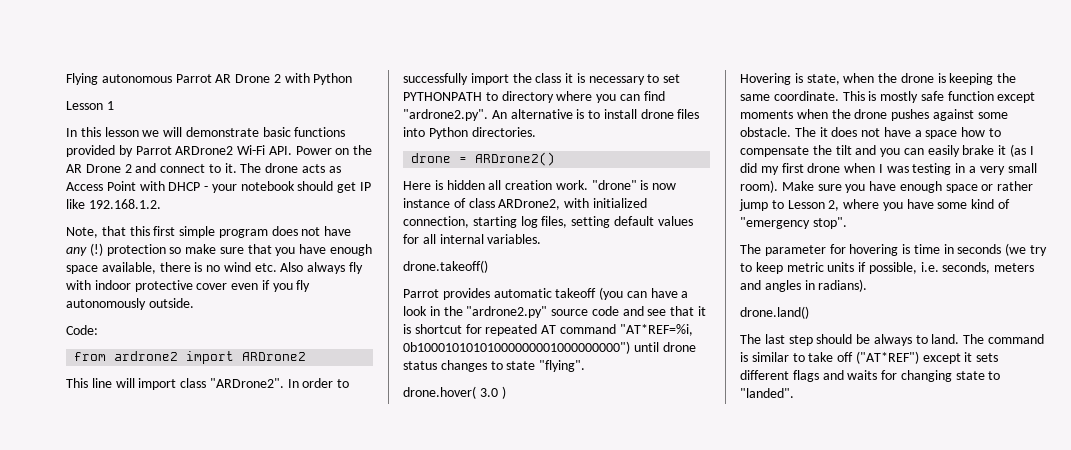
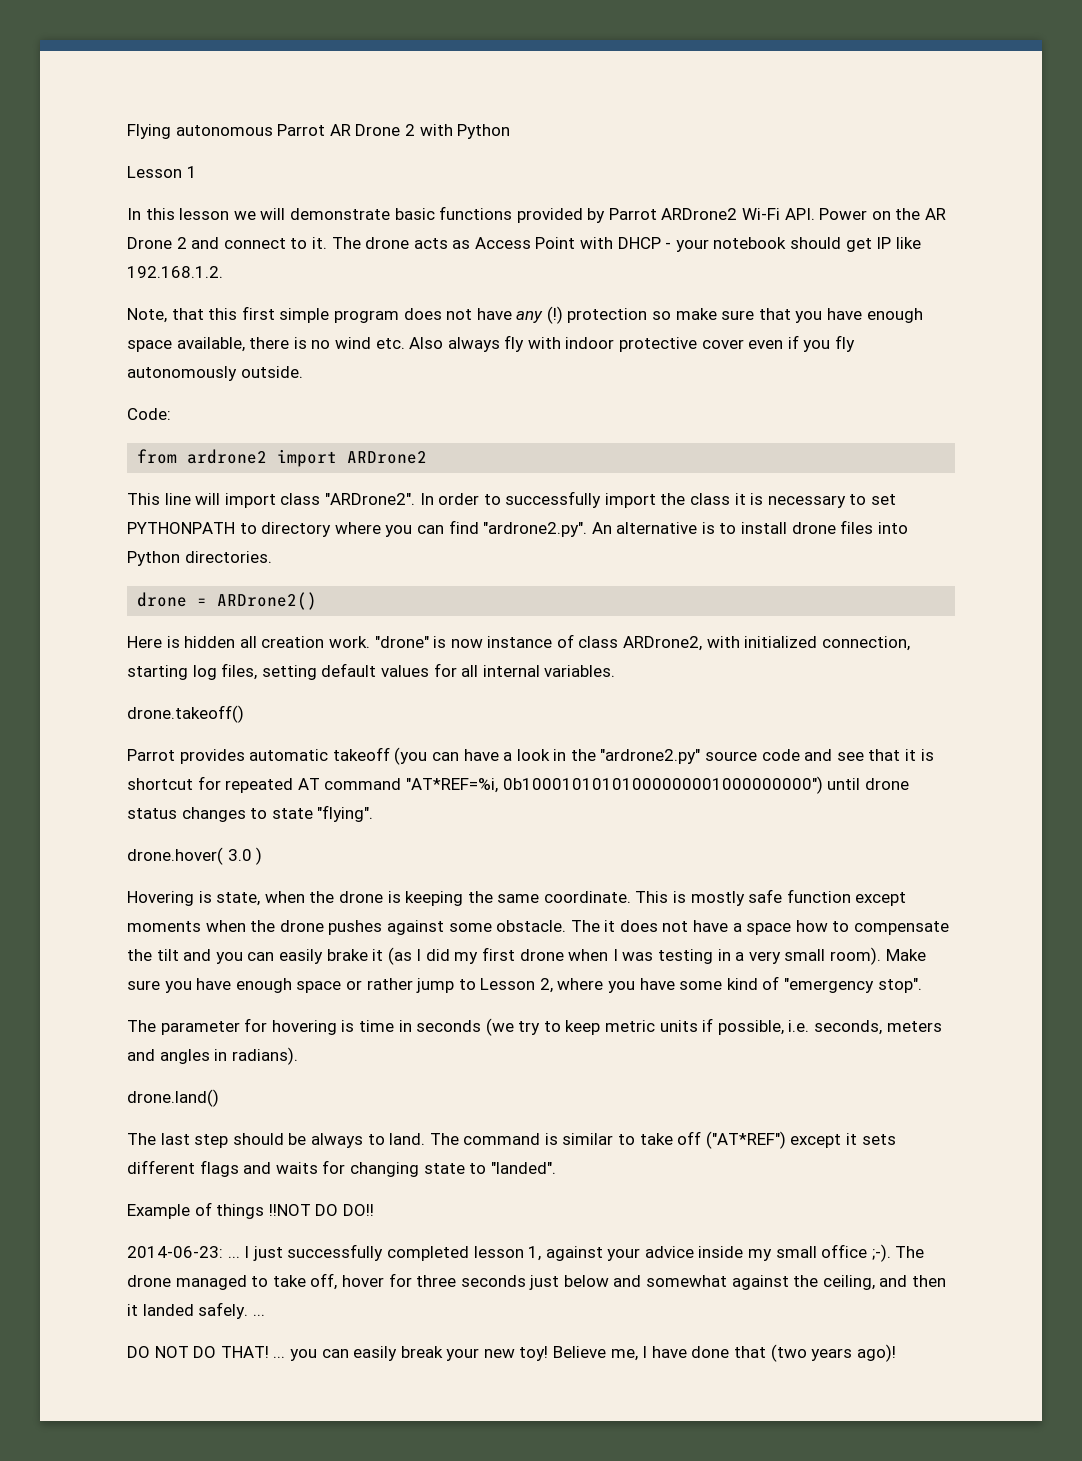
(794, 393) none -> [127,1202,374,1219] [127,1244,925,1262] [127,1273,947,1290] [127,1302,265,1319] [127,1344,896,1362] // Example of things !!NOT DO DO!! // 2014-06-23: ... I just successfully completed lesson 1, against your advice inside my small office ;-). The drone managed to take off, hover for three seconds just below and somewhat against the ceiling, and then it landed safely. ... // DO NOT DO THAT! ... you can easily break your new toy! Believe me, I have done that (two years ago)!

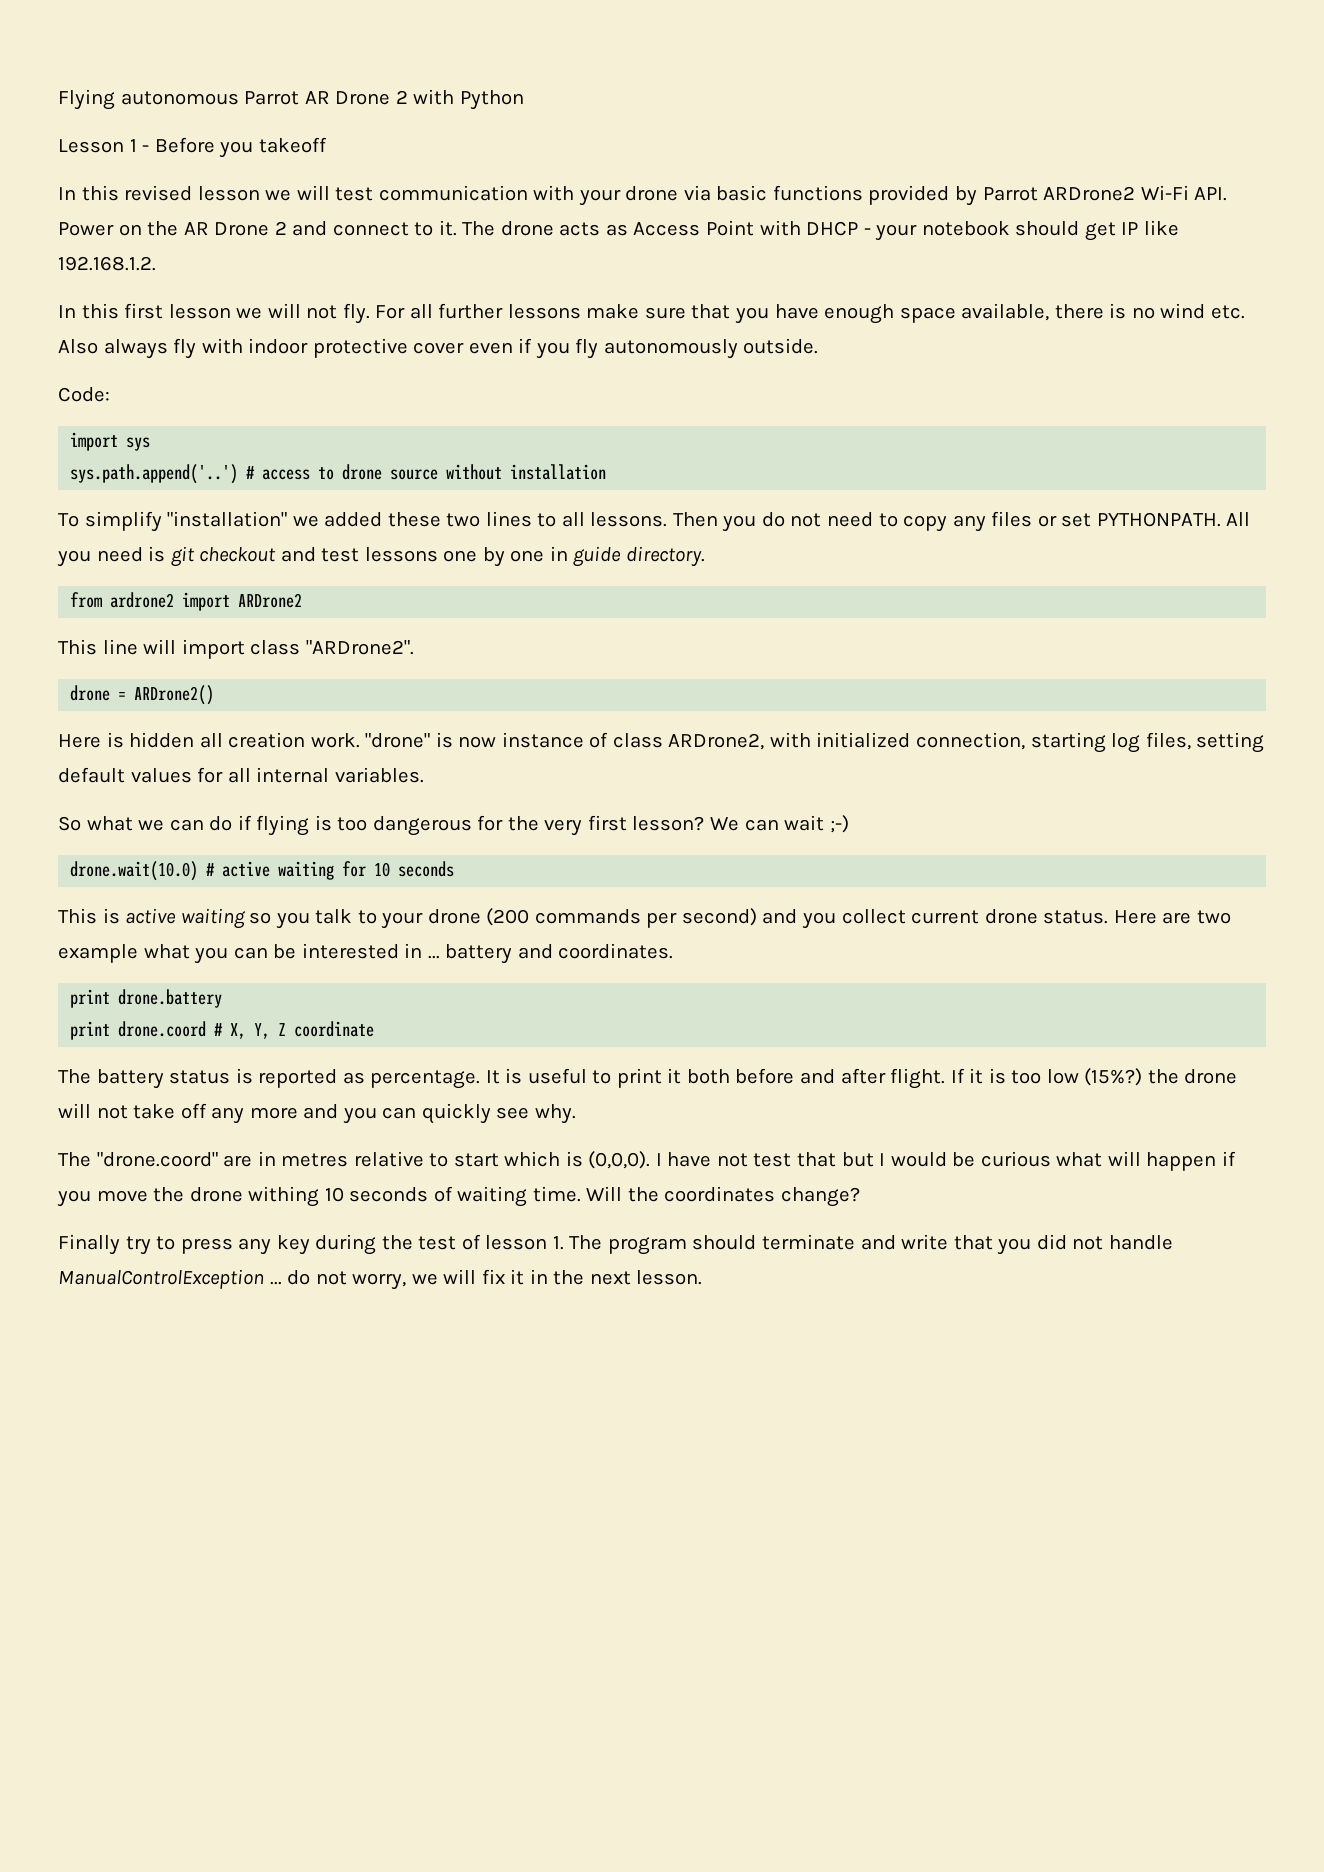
[127,208,390,220] // In this lesson we will demonstrate -> [142,137,327,158] [58,185,711,206] - Before you takeoff // In this revised lesson we will test communication with your drone via
[127,306,672,324] Note, that this first simple program does not have any (!) protection so -> [58,303,581,324] In this first lesson we will not fly. For all further lessons
(171, 414) none -> [70,432,151,451] [70,464,607,484] [58,511,1251,532] [57,546,705,567] // import sys // sys.path.append('..') # access to drone source without installation // To simplify "installation" we added these two lines to all lessons. Then you do not need to copy any files or set PYTHONPATH. All you need is git checkout and test lessons one by one in guide directory.
[419,491,897,508] [127,520,908,537] [127,551,272,566] In order to successfully import the class it is necessary to set PYTHONPATH to directory where you can find "ardrone2.py". An alternative is to install drone files into Python directories. -> (414, 647) none
[127,705,244,723] [127,747,934,765] [127,776,909,794] [127,805,374,822] [127,847,263,865] [127,889,907,906] [127,920,950,935] [127,947,926,965] [127,976,922,993] [127,1018,942,1036] [127,1047,298,1065] [127,1089,219,1107] [127,1131,896,1149] [127,1160,556,1177] [127,1202,374,1219] [127,1244,925,1262] [127,1273,947,1290] [127,1302,265,1319] [127,1344,896,1362] drone.takeoff() // Parrot provides automatic takeoff (you can have a look in the "ardrone2.py" source code and see that it is shortcut for repeated AT command "AT*REF=%i, 0b10001010101000000001000000000") until drone status changes to state "flying". // drone.hover( 3.0 ) // Hovering is state, when the drone is keeping the same coordinate. This is mostly safe function except moments when the drone pushes against some obstacle. The it does not have a space how to compensate the tilt and you can easily brake it (as I did my first drone when I was testing in a very small room). Make sure you have enough space or rather jump to Lesson 2, where you have some kind of "emergency stop". // The parameter for hovering is time in seconds (we try to keep metric units if possible, i.e. seconds, meters and angles in radians). // drone.land() // The last step should be always to land. The command is similar to take off ("AT*REF") except it sets different flags and waits for changing state to "landed". // Example of things !!NOT DO DO!! // 2014-06-23: ... I just successfully completed lesson 1, against your advice inside my small office ;-). The drone managed to take off, hover for three seconds just below and somewhat against the ceiling, and then it landed safely. ... // DO NOT DO THAT! ... you can easily break your new toy! Believe me, I have done that (two years ago)! -> [58,815,849,836] [70,861,455,881] [58,908,1231,929] [58,943,674,964] [70,989,223,1008] [70,1021,375,1040] [58,1068,1238,1089] [58,1103,576,1124] [58,1151,1236,1171] [57,1186,860,1207] [58,1234,1173,1255] [58,1269,703,1290] So what we can do if flying is too dangerous for the very first lesson? We can wait ;-) // drone.wait(10.0) # active waiting for 10 seconds // This is active waiting so you talk to your drone (200 commands per second) and you collect current drone status. Here are two example what you can be interested in ... battery and coordinates. // print drone.battery // print drone.coord # X, Y, Z coordinate // The battery status is reported as percentage. It is useful to print it both before and after flight. If it is too low (15%?) the drone will not take off any more and you can quickly see why. // The "drone.coord" are in metres relative to start which is (0,0,0). I have not test that but I would be curious what will happen if you move the drone withing 10 seconds of waiting time. Will the coordinates change? // Finally try to press any key during the test of lesson 1. The program should terminate and write that you did not handle ManualControlException ... do not worry, we will fix it in the next lesson.

